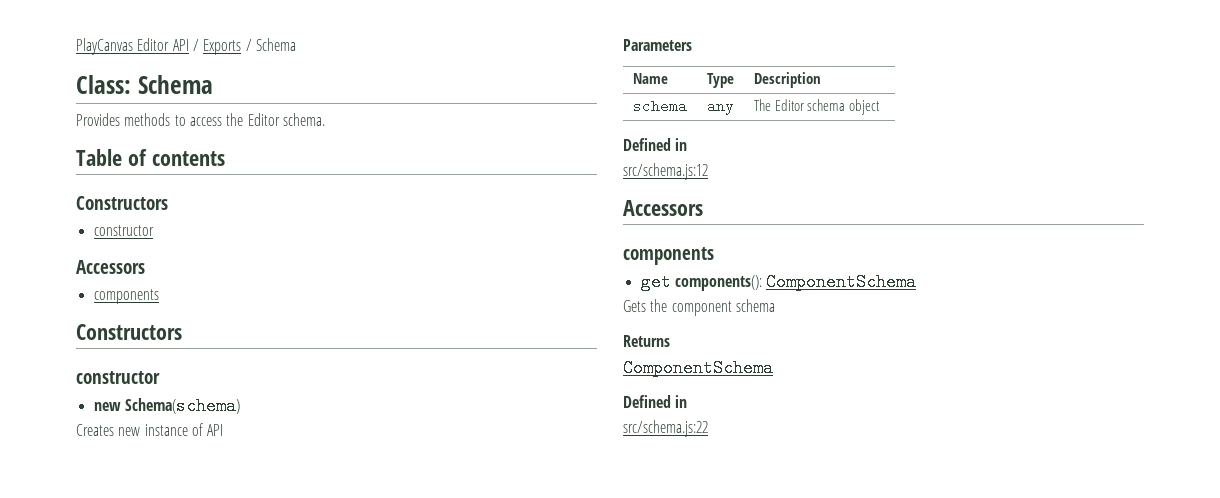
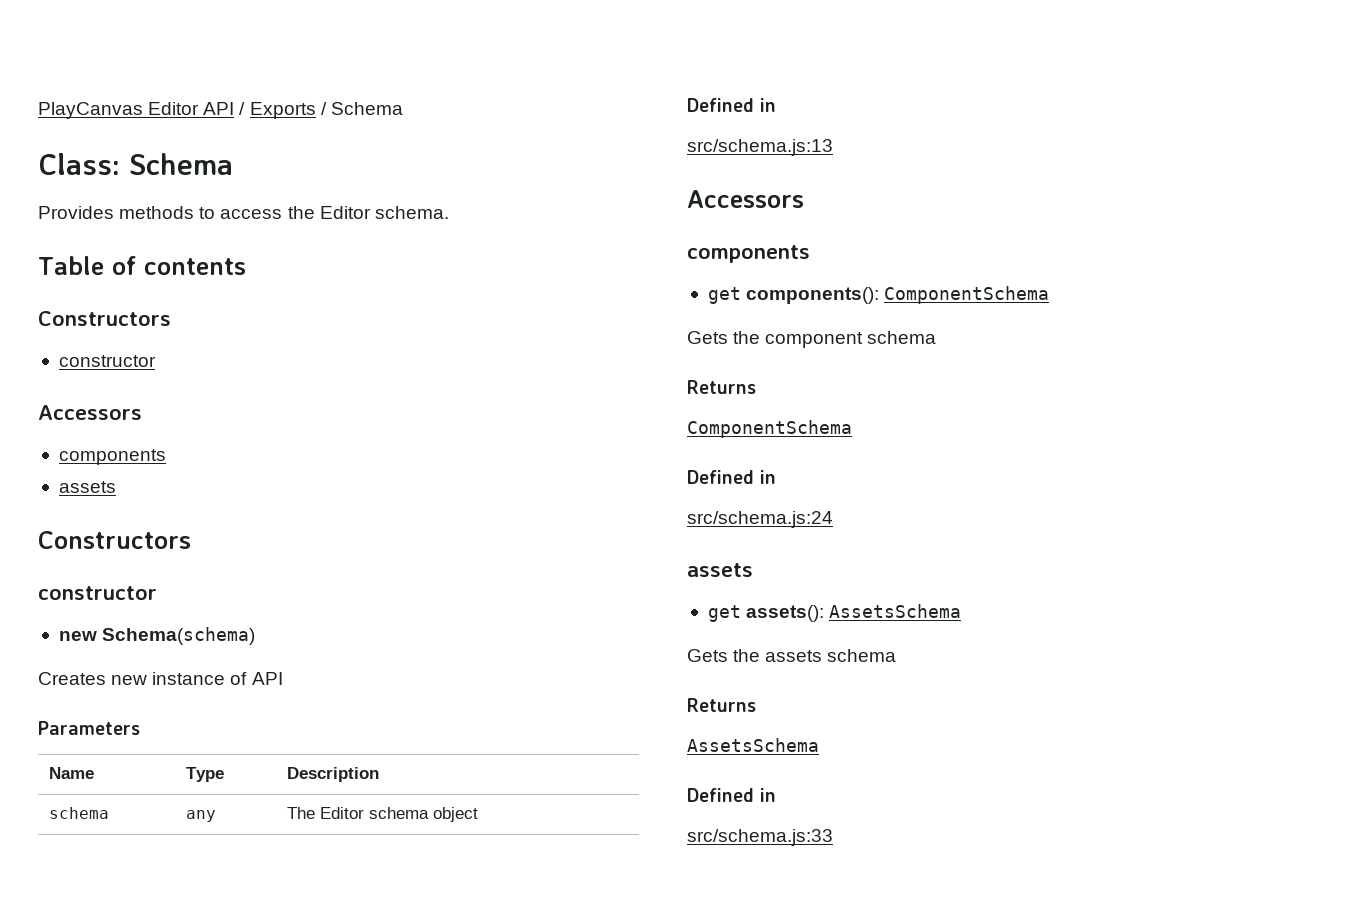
(159, 296) none -> [58,481,116,493] // assets
[623,163,708,180] src/schema.js:12 -> [687,139,833,156] src/schema.js:13
[623,420,708,437] src/schema.js:22 -> [687,511,833,528] [687,563,753,577] [707,604,962,622] [687,649,897,662] [687,698,756,712] [687,738,819,752] [687,788,776,802] [687,829,833,846] src/schema.js:24 // assets // get assets(): AssetsSchema // Gets the assets schema // Returns // AssetsSchema // Defined in // src/schema.js:33

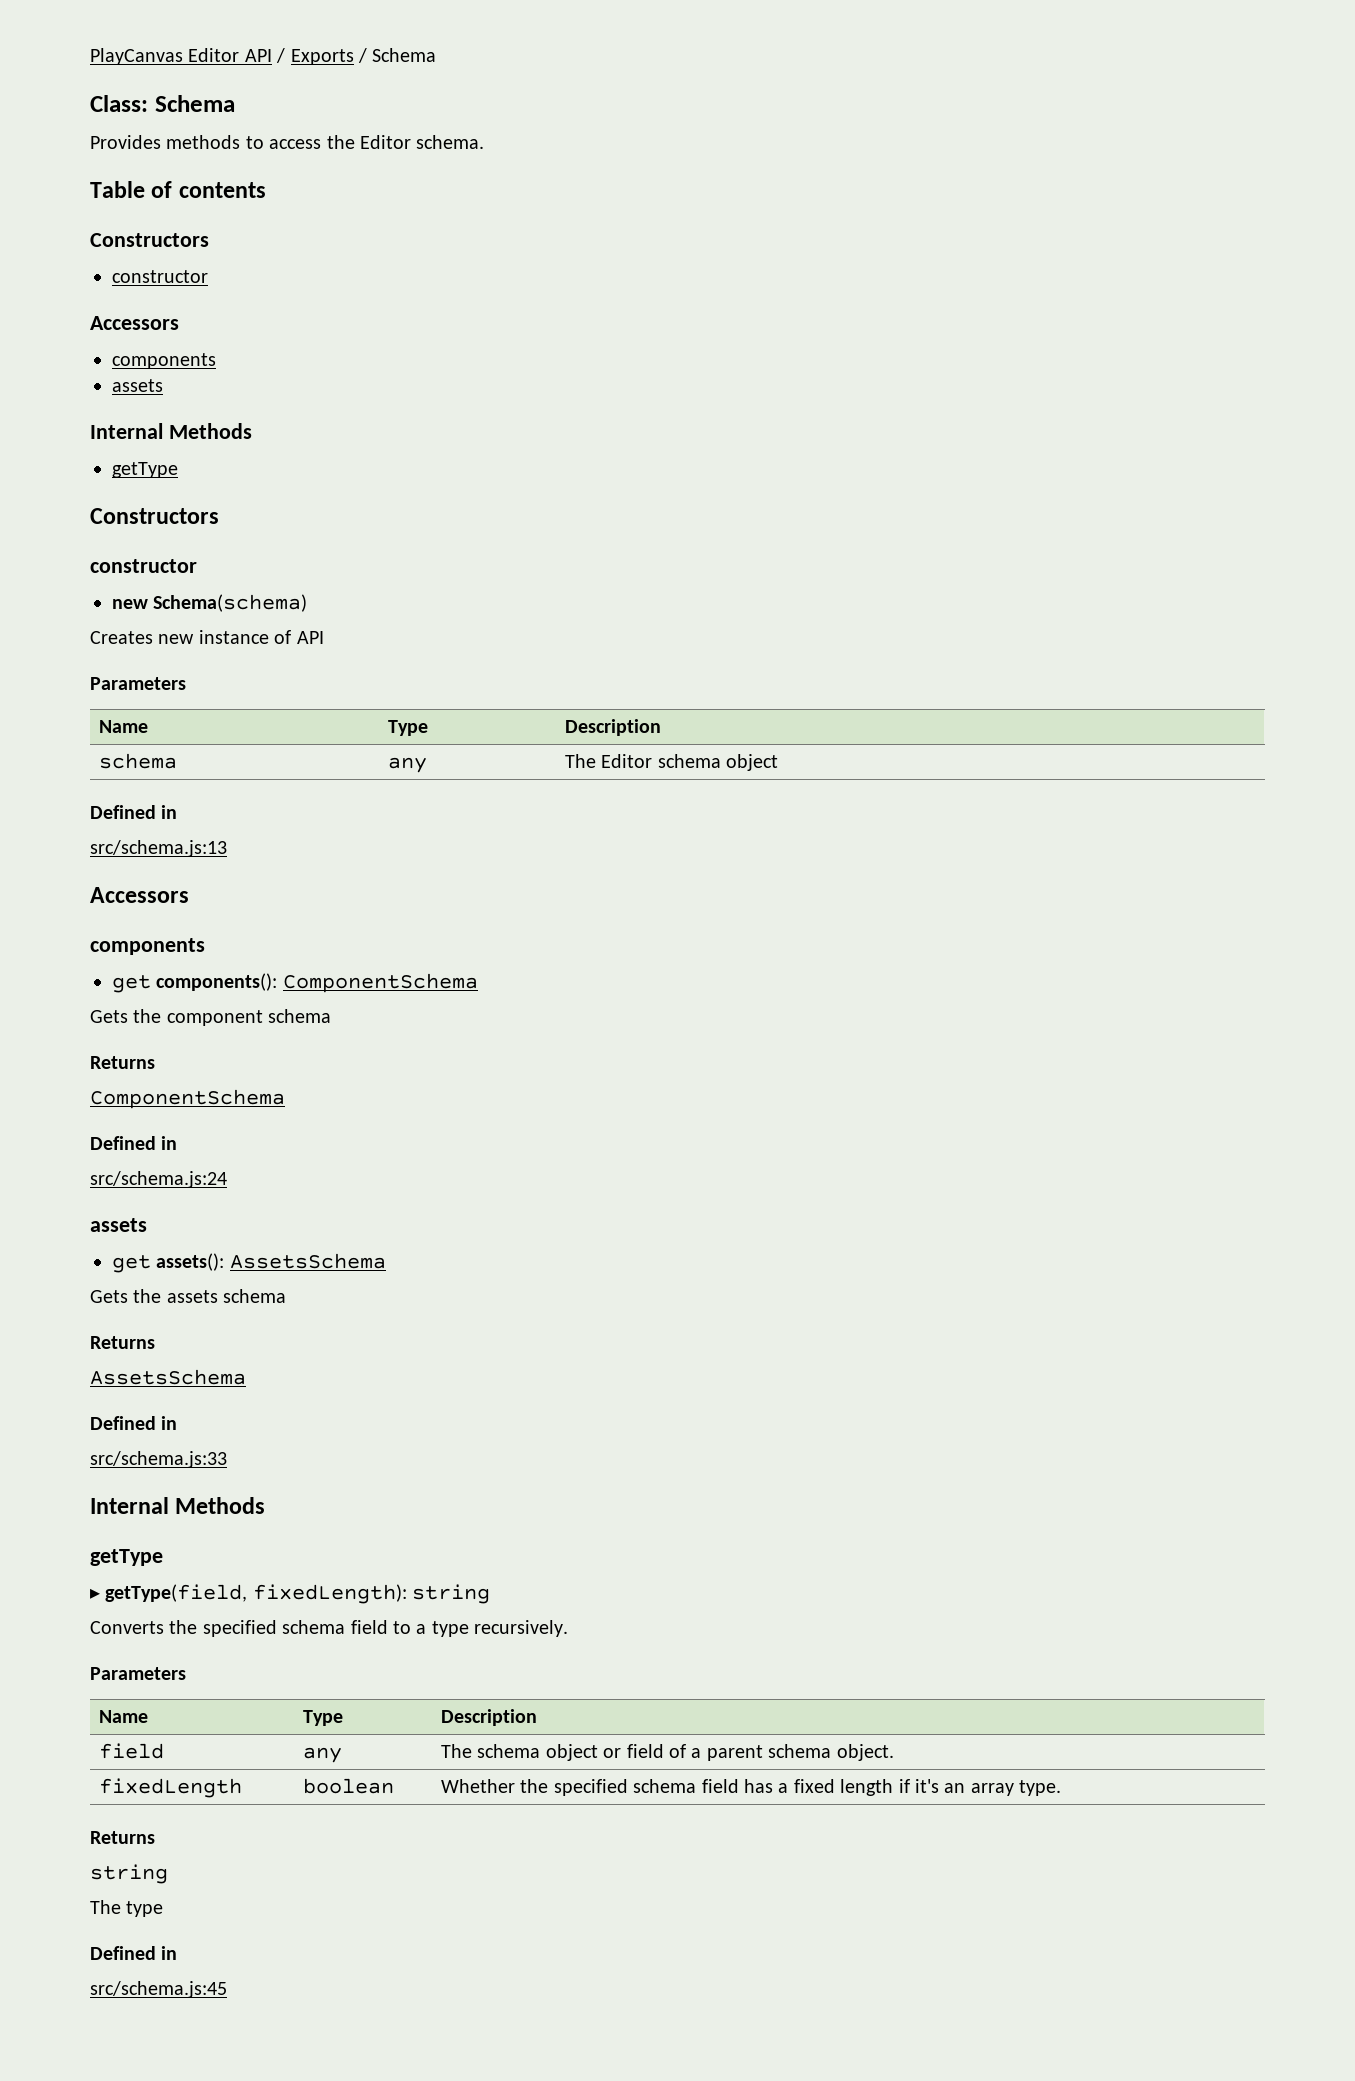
(116, 487) none -> [90,423,252,439] [112,462,178,478] // Internal Methods // getType
(833, 837) none -> [90,1497,266,1514] [90,1549,163,1566] [90,1584,491,1604] [90,1620,569,1637] [90,1667,186,1680] [99,1710,149,1723] [303,1710,344,1726] [441,1709,538,1726] [99,1743,165,1759] [303,1747,343,1763] [441,1744,894,1761] [99,1778,243,1798] [303,1778,395,1794] [441,1779,1062,1796] [90,1831,155,1844] [90,1864,168,1884] [90,1900,164,1917] [90,1946,178,1960] [90,1981,227,1998] // Internal Methods // getType // ▸ getType(field, fixedLength): string // Converts the specified schema field to a type recursively. // Parameters // Name | Type | Description // field | any | The schema object or field of a parent schema object. // fixedLength | boolean | Whether the specified schema field has a fixed length if it's an array type. // Returns // string // The type // Defined in // src/schema.js:45

